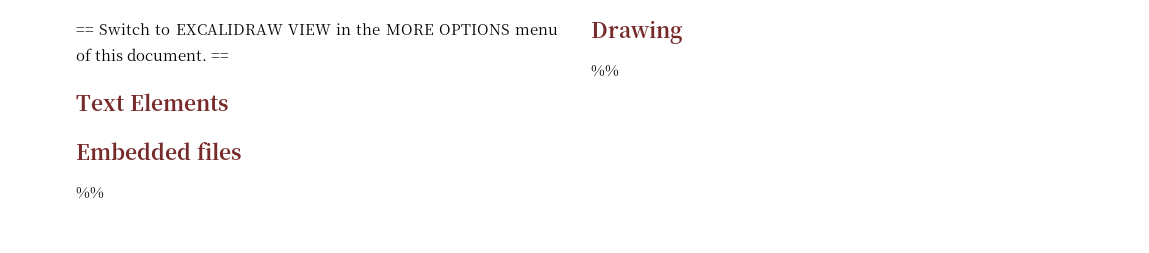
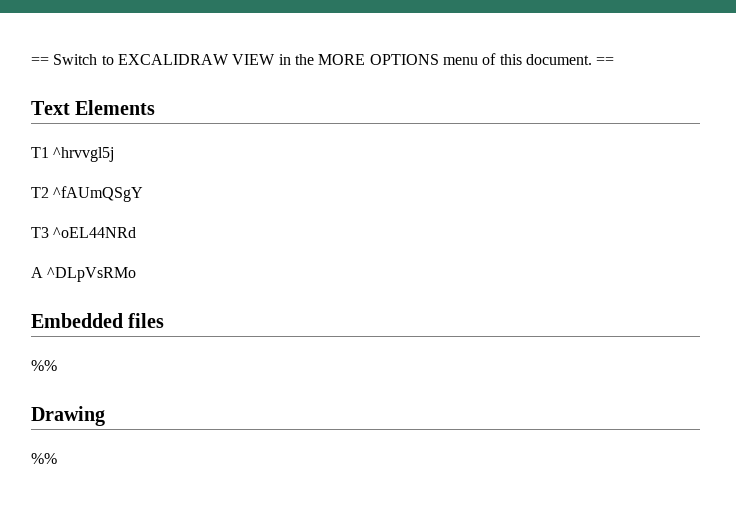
(228, 102) none -> [31,147,115,162] [31,186,144,202] [31,227,137,238] [31,267,137,282] // T1 ^hrvvgl5j // T2 ^fAUmQSgY // T3 ^oEL44NRd // A ^DLpVsRMo

